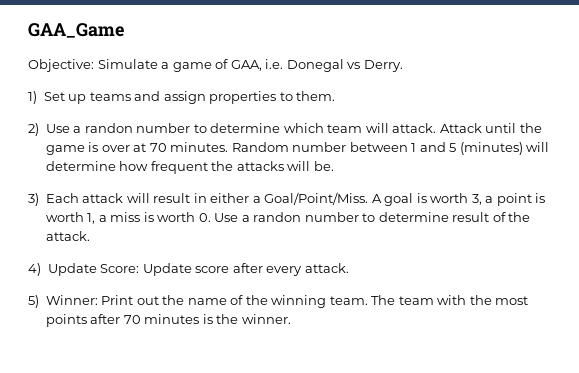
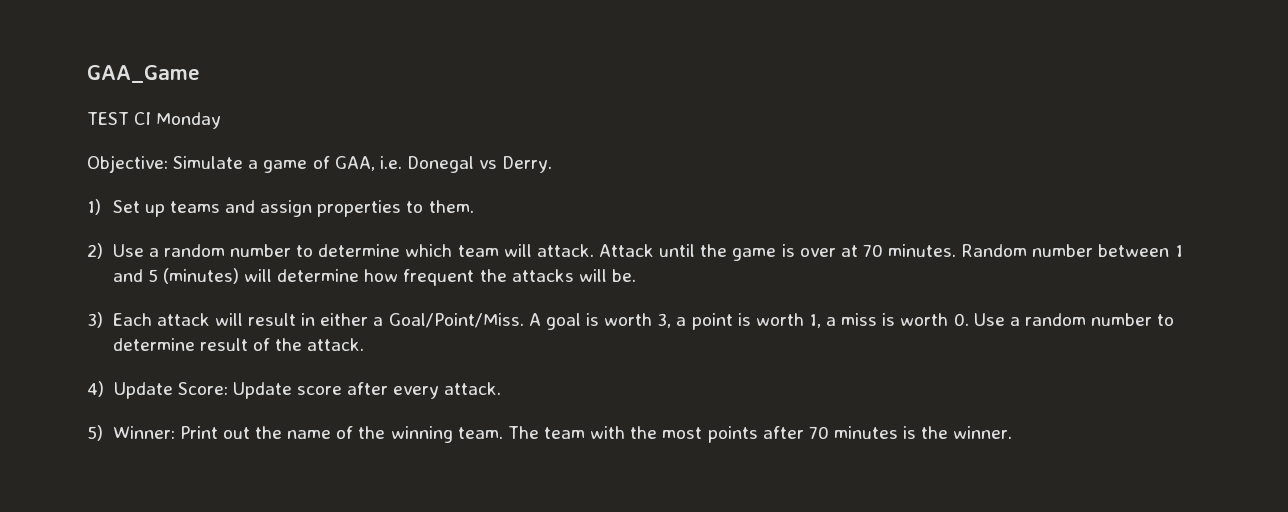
(125, 30) none -> [87,112,222,129] // TEST CI Monday
[84,123,133,133] randon -> [163,244,225,257] random
[253,212,302,222] randon -> [1024,313,1086,326] random

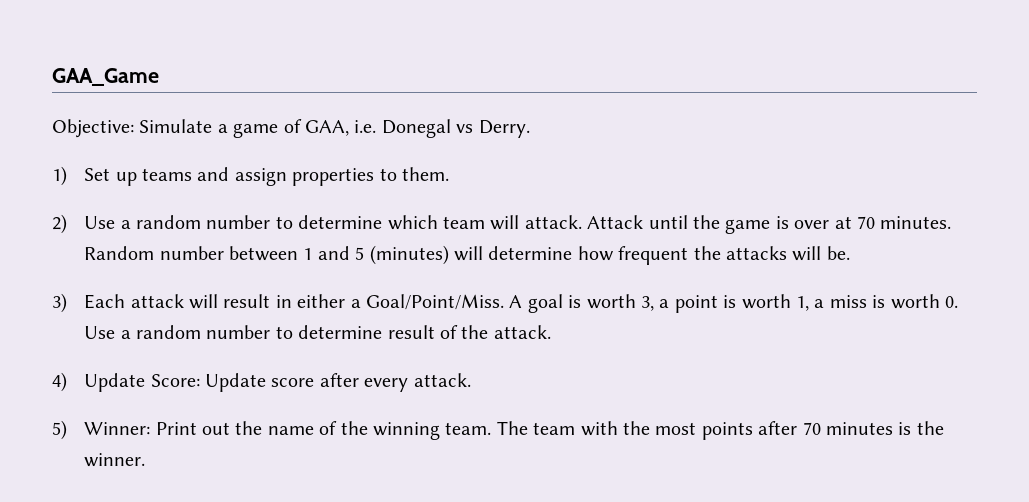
[87,112,222,129] // TEST CI Monday -> (159, 77) none

